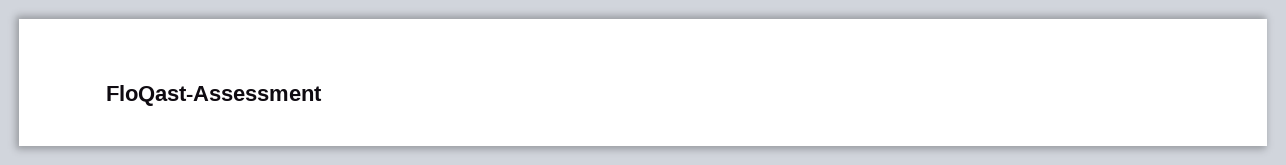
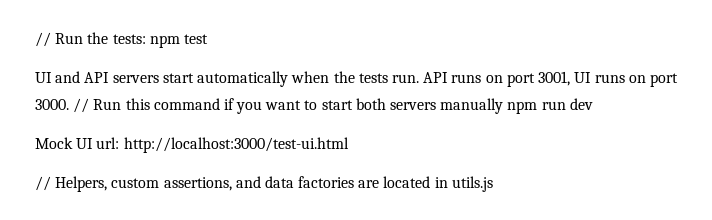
[106,85,322,106] FloQast-Assessment -> [35,32,208,48] [35,71,678,87] [35,98,593,114] [35,137,349,153] [35,176,493,192] // Run the tests: npm test // UI and API servers start automatically when the tests run. API runs on port 3001, UI runs on port 3000. // Run this command if you want to start both servers manually npm run dev // Mock UI url: http://localhost:3000/test-ui.html // // Helpers, custom assertions, and data factories are located in utils.js

